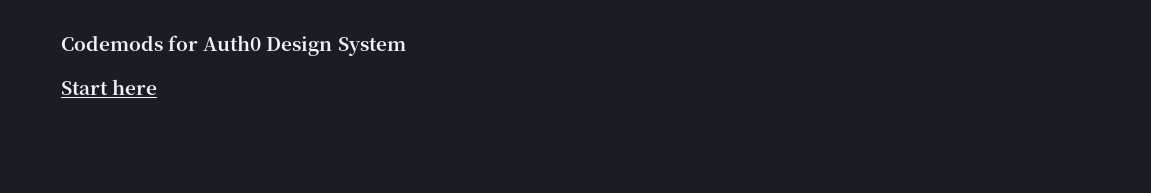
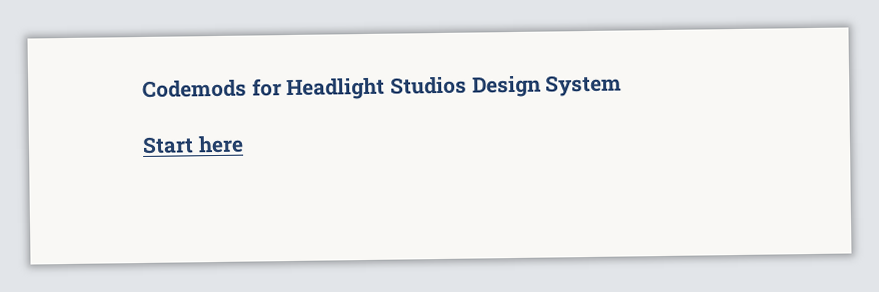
[203,35,262,51] Auth0 -> [286,76,468,101] Headlight Studios

